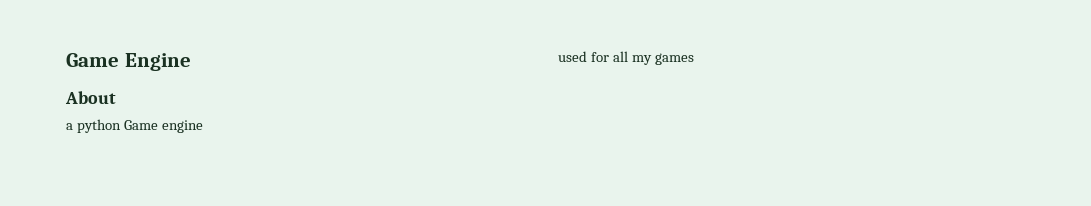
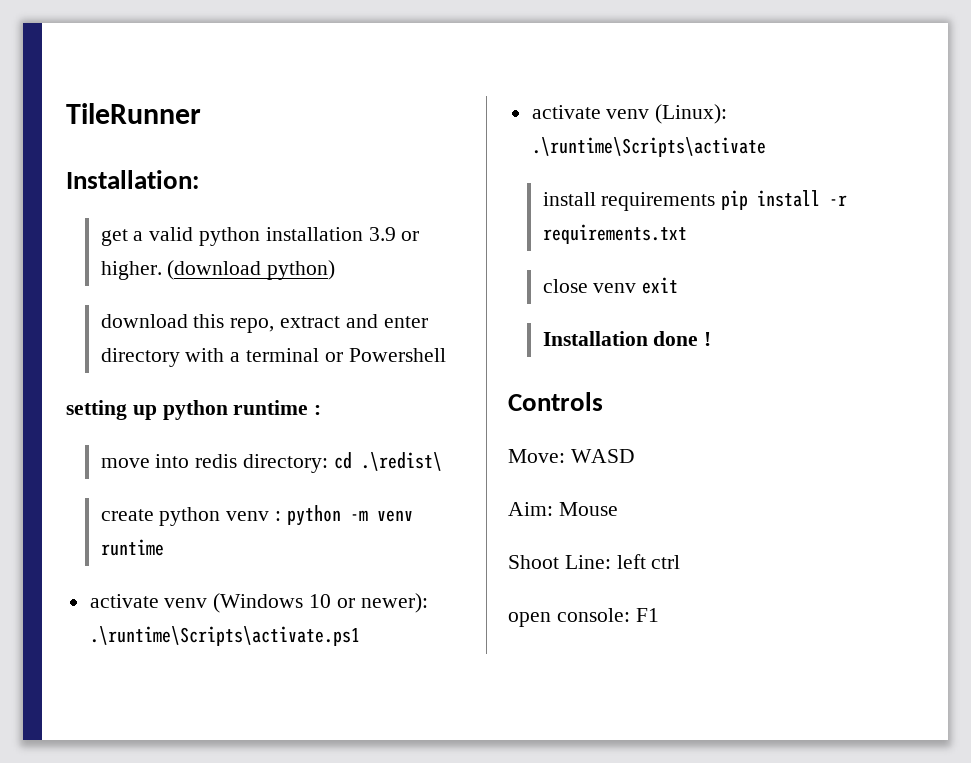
[66,53,191,71] [65,91,116,104] [66,119,203,133] [558,51,694,65] Game Engine // About // a python Game engine // used for all my games -> [66,103,201,124] [66,170,199,189] [100,227,420,246] [100,260,336,280] [100,314,428,333] [100,348,446,367] [66,400,322,420] [100,452,442,473] [100,505,413,526] [100,539,164,556] [89,593,428,613] [89,626,360,646] [531,104,728,124] [531,137,766,157] [542,190,848,211] [542,224,687,244] [542,277,679,294] [542,331,712,346] [508,392,603,411] [508,449,635,463] [508,502,618,516] [508,554,681,569] [508,608,659,627] TileRunner // Installation: // get a valid python installation 3.9 or higher. (download python) // download this repo, extract and enter directory with a terminal or Powershell // setting up python runtime : // move into redis directory: cd .\redist\ // create python venv : python -m venv runtime // activate venv (Windows 10 or newer): .\runtime\Scripts\activate.ps1 // activate venv (Linux): .\runtime\Scripts\activate // install requirements pip install -r requirements.txt // close venv exit // Installation done ! // Controls // Move: WASD // Aim: Mouse // Shoot Line: left ctrl // open console: F1

